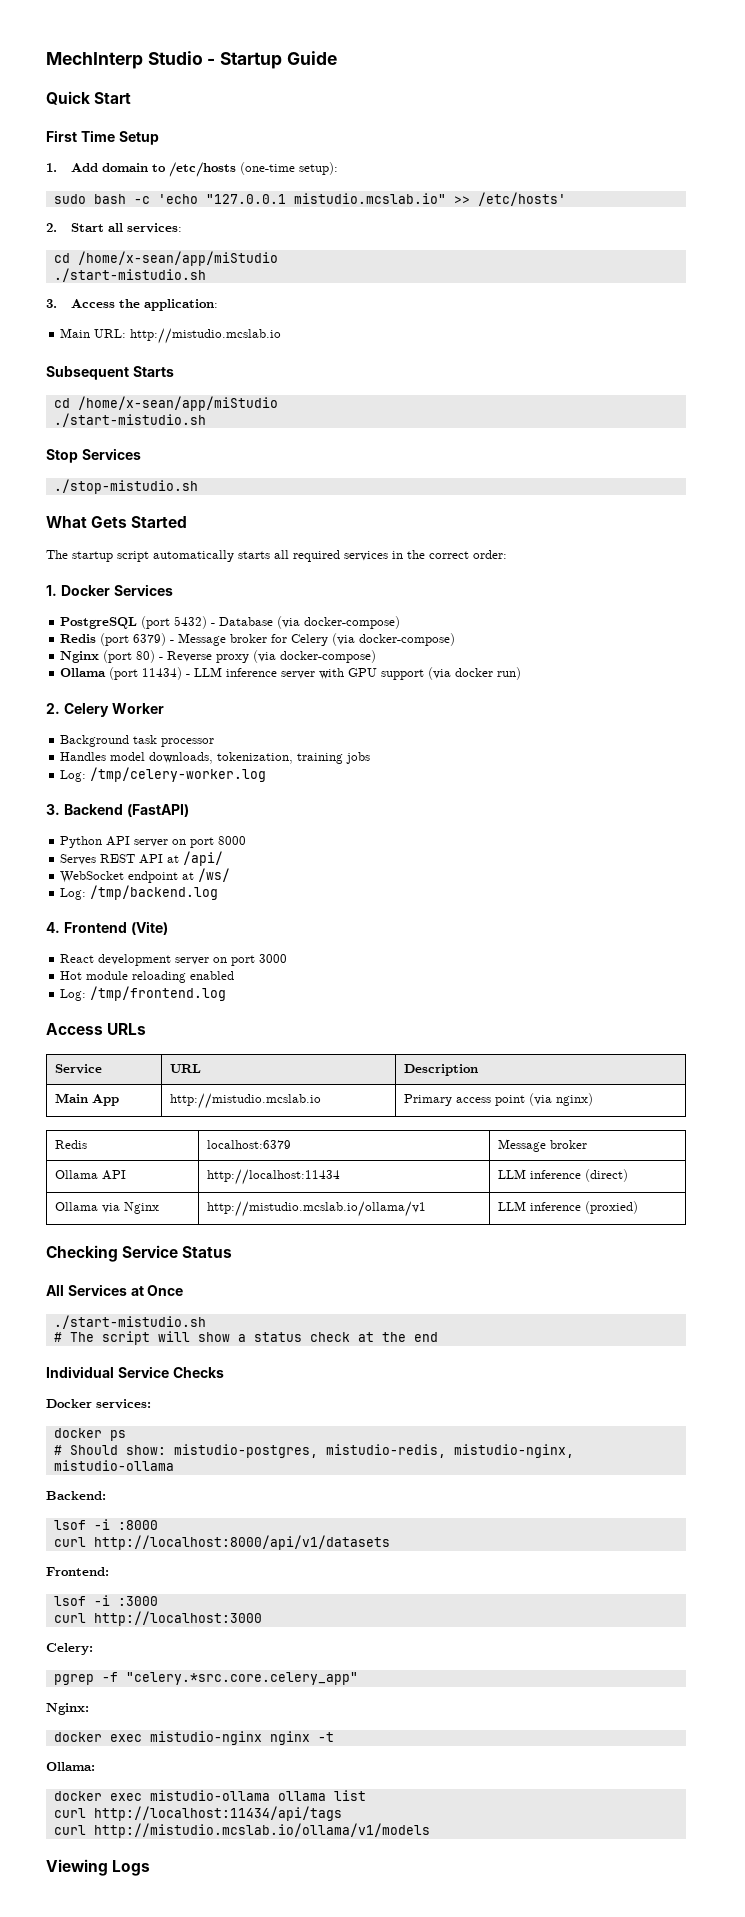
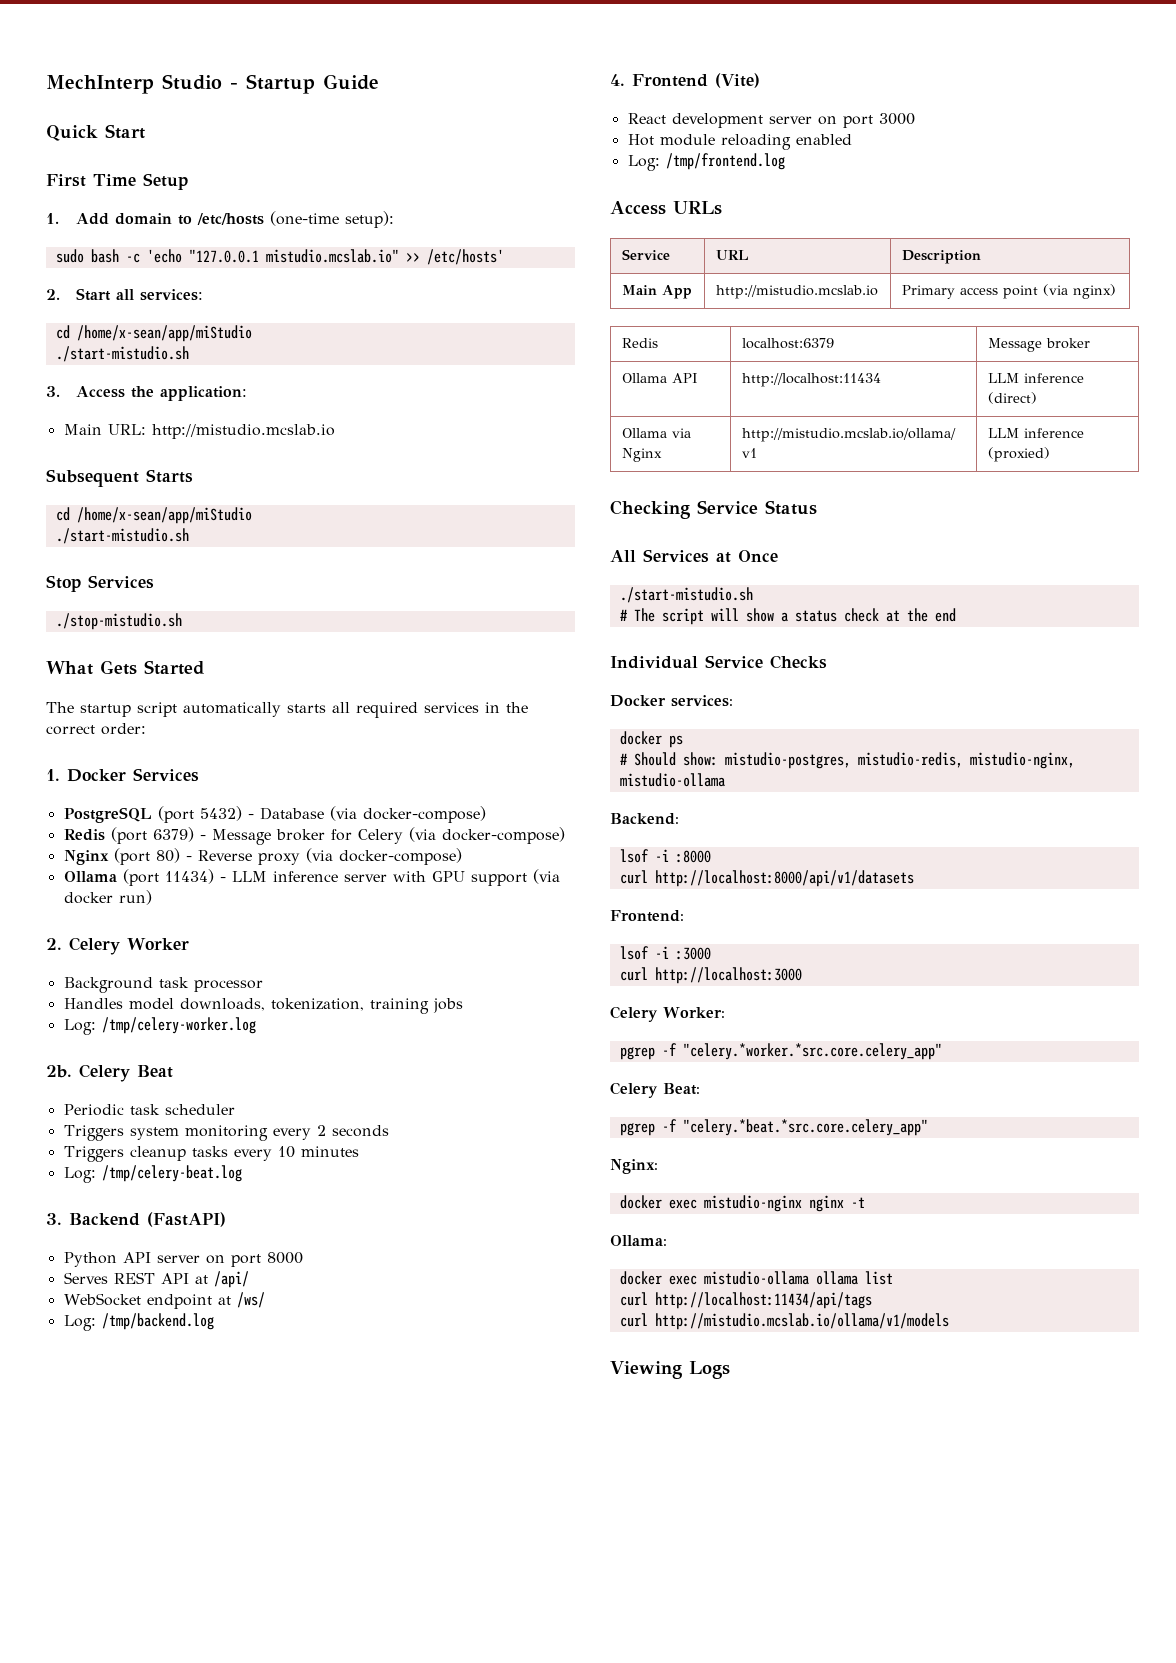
(267, 774) none -> [46,1064,173,1082] [63,1104,235,1116] [63,1125,389,1141] [63,1146,359,1162] [63,1165,242,1183] // 2b. Celery Beat // Periodic task scheduler // Triggers system monitoring every 2 seconds // Triggers cleanup tasks every 10 minutes // Log: /tmp/celery-beat.log
[46,1643,93,1655] [53,1672,358,1685] Celery: // pgrep -f "celery.*src.core.celery_app" -> [610,1006,725,1022] [619,1043,942,1060] [610,1082,700,1098] [619,1119,928,1136] Celery Worker: // pgrep -f "celery.*worker.*src.core.celery_app" // Celery Beat: // pgrep -f "celery.*beat.*src.core.celery_app"

